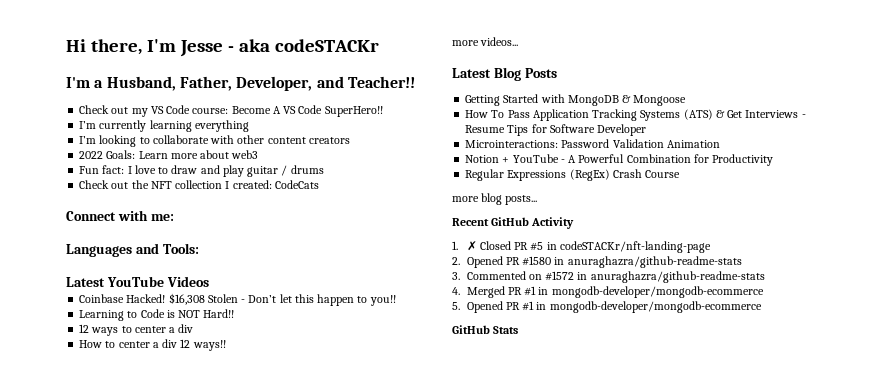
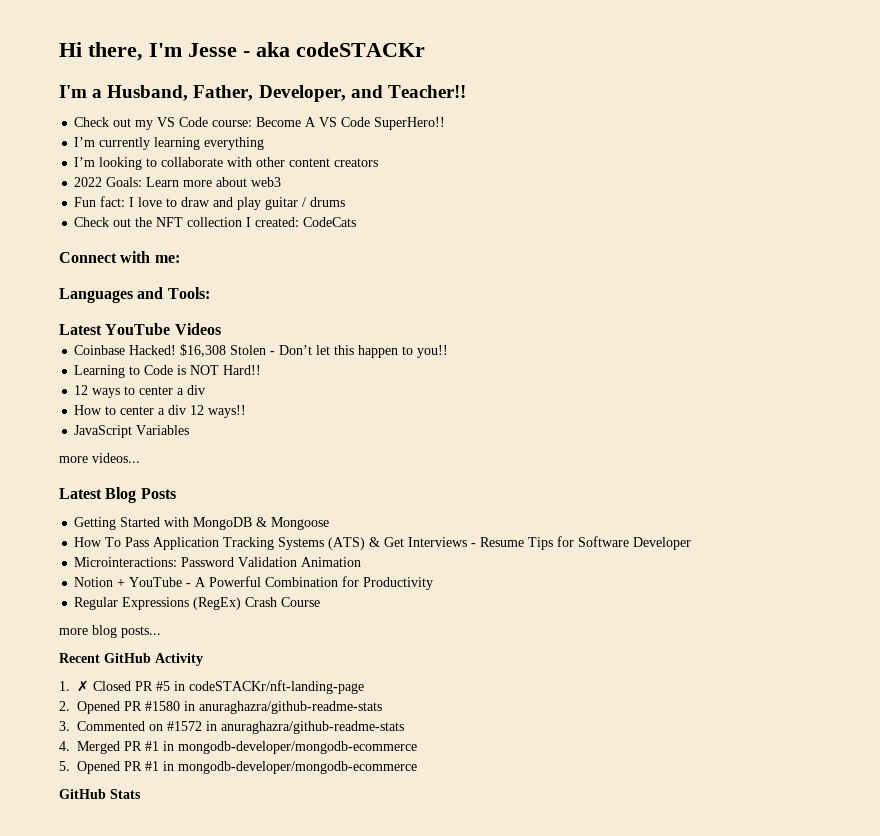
(226, 345) none -> [74,425,190,438] // JavaScript Variables

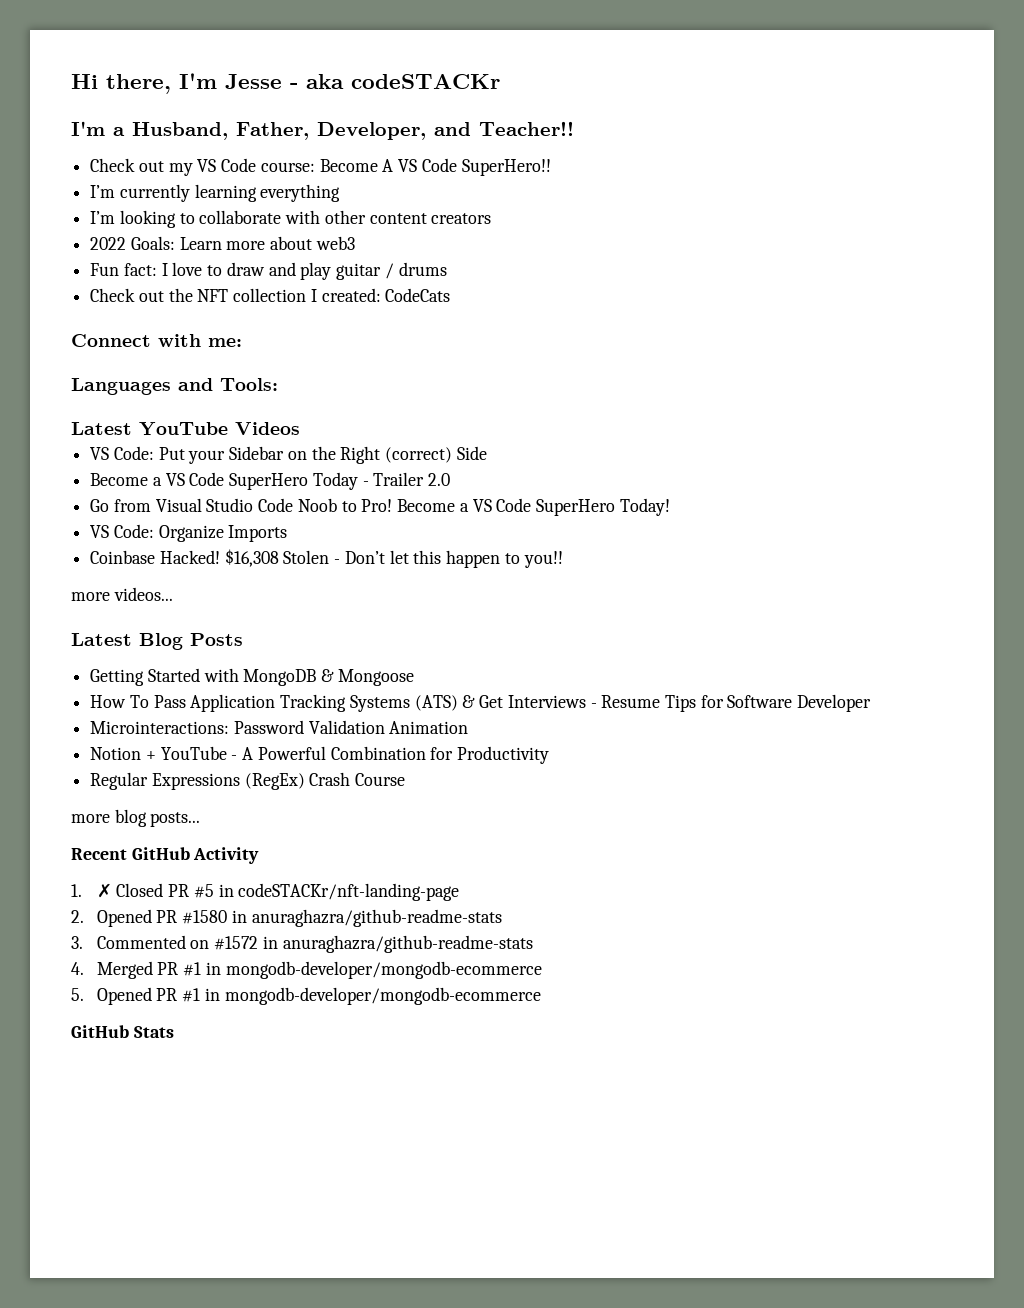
(221, 329) none -> [90,446,487,464] [90,472,451,490] [90,498,670,516] [90,524,288,542] // VS Code: Put your Sidebar on the Right (correct) Side // Become a VS Code SuperHero Today - Trailer 2.0 // Go from Visual Studio Code Noob to Pro! Become a VS Code SuperHero Today! // VS Code: Organize Imports
[74,365,262,378] [74,385,206,398] [74,405,247,418] [74,425,190,438] // Learning to Code is NOT Hard!! // 12 ways to center a div // How to center a div 12 ways!! // JavaScript Variables -> (563, 559) none

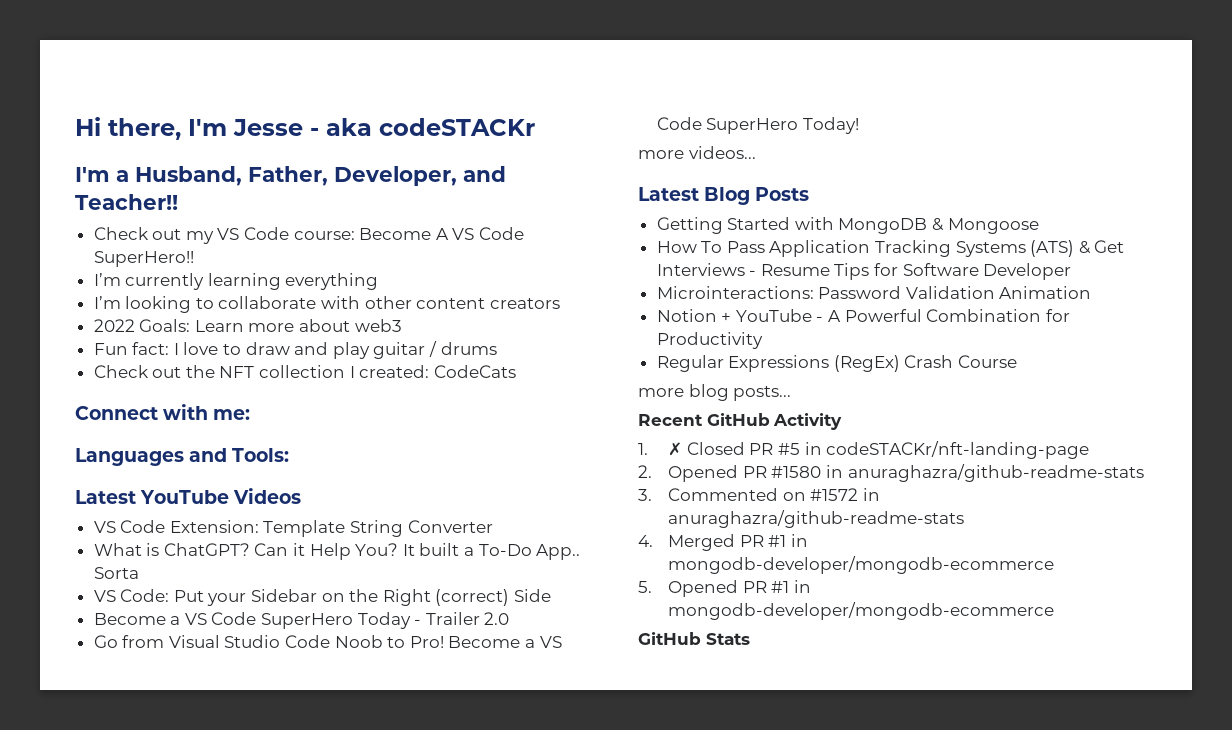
(300, 428) none -> [93,520,493,537] [93,543,581,560] [93,567,139,579] // VS Code Extension: Template String Converter // What is ChatGPT? Can it Help You? It built a To-Do App.. Sorta
[90,524,288,542] [90,549,563,568] // VS Code: Organize Imports // Coinbase Hacked! $16,308 Stolen - Don’t let this happen to you!! -> (859, 125) none

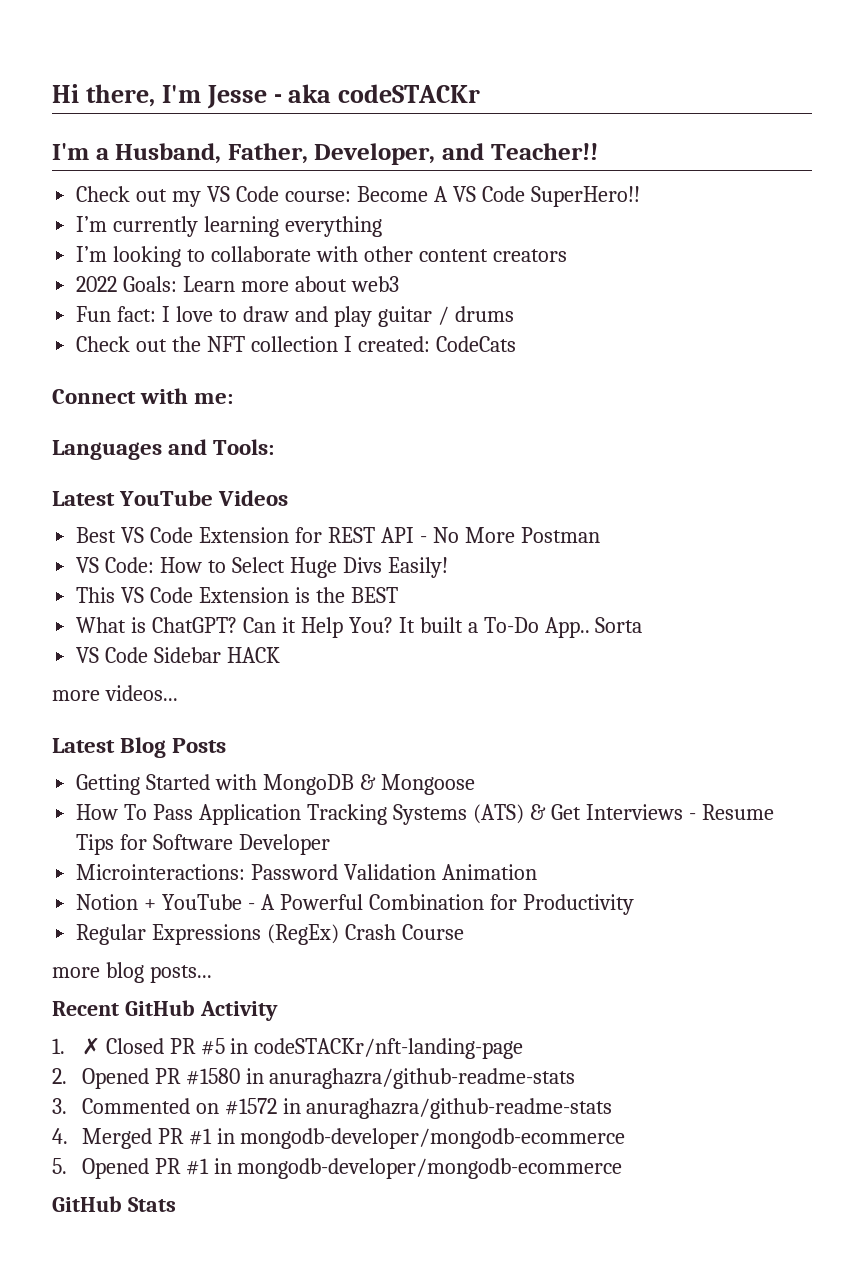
[93,520,493,537] VS Code Extension: Template String Converter -> [76,527,600,543] [76,557,448,578] [76,587,398,603] Best VS Code Extension for REST API - No More Postman // VS Code: How to Select Huge Divs Easily! // This VS Code Extension is the BEST
[120,589,552,606] [93,612,510,629] [93,635,562,648] [656,117,859,134] Code: Put your Sidebar on the Right (correct) Side // Become a VS Code SuperHero Today - Trailer 2.0 // Go from Visual Studio Code Noob to Pro! Become a VS Code SuperHero Today! -> [105,647,281,663] Code Sidebar HACK

